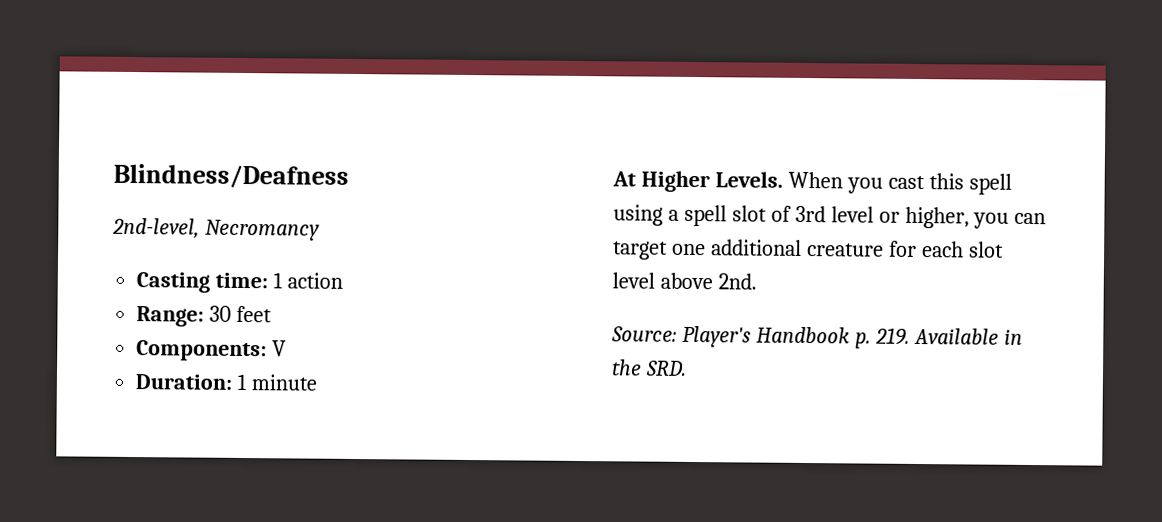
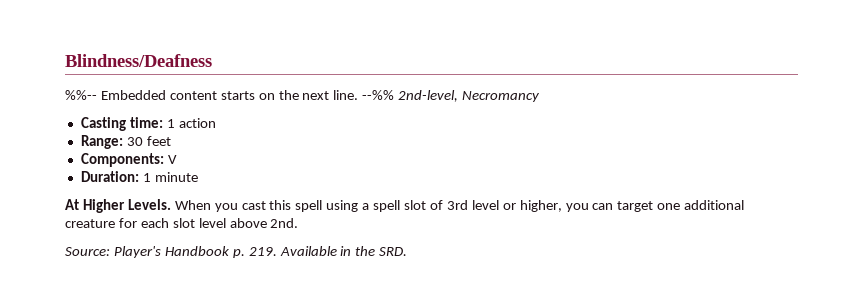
(349, 176) none -> [65,90,395,100] %%-- Embedded content starts on the next line. --%%

